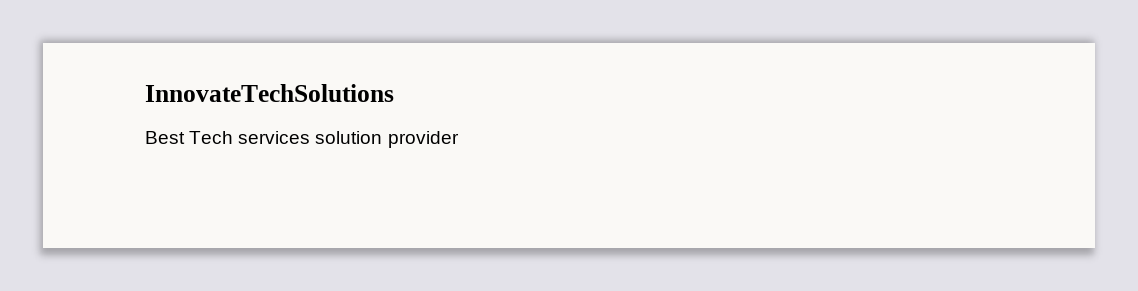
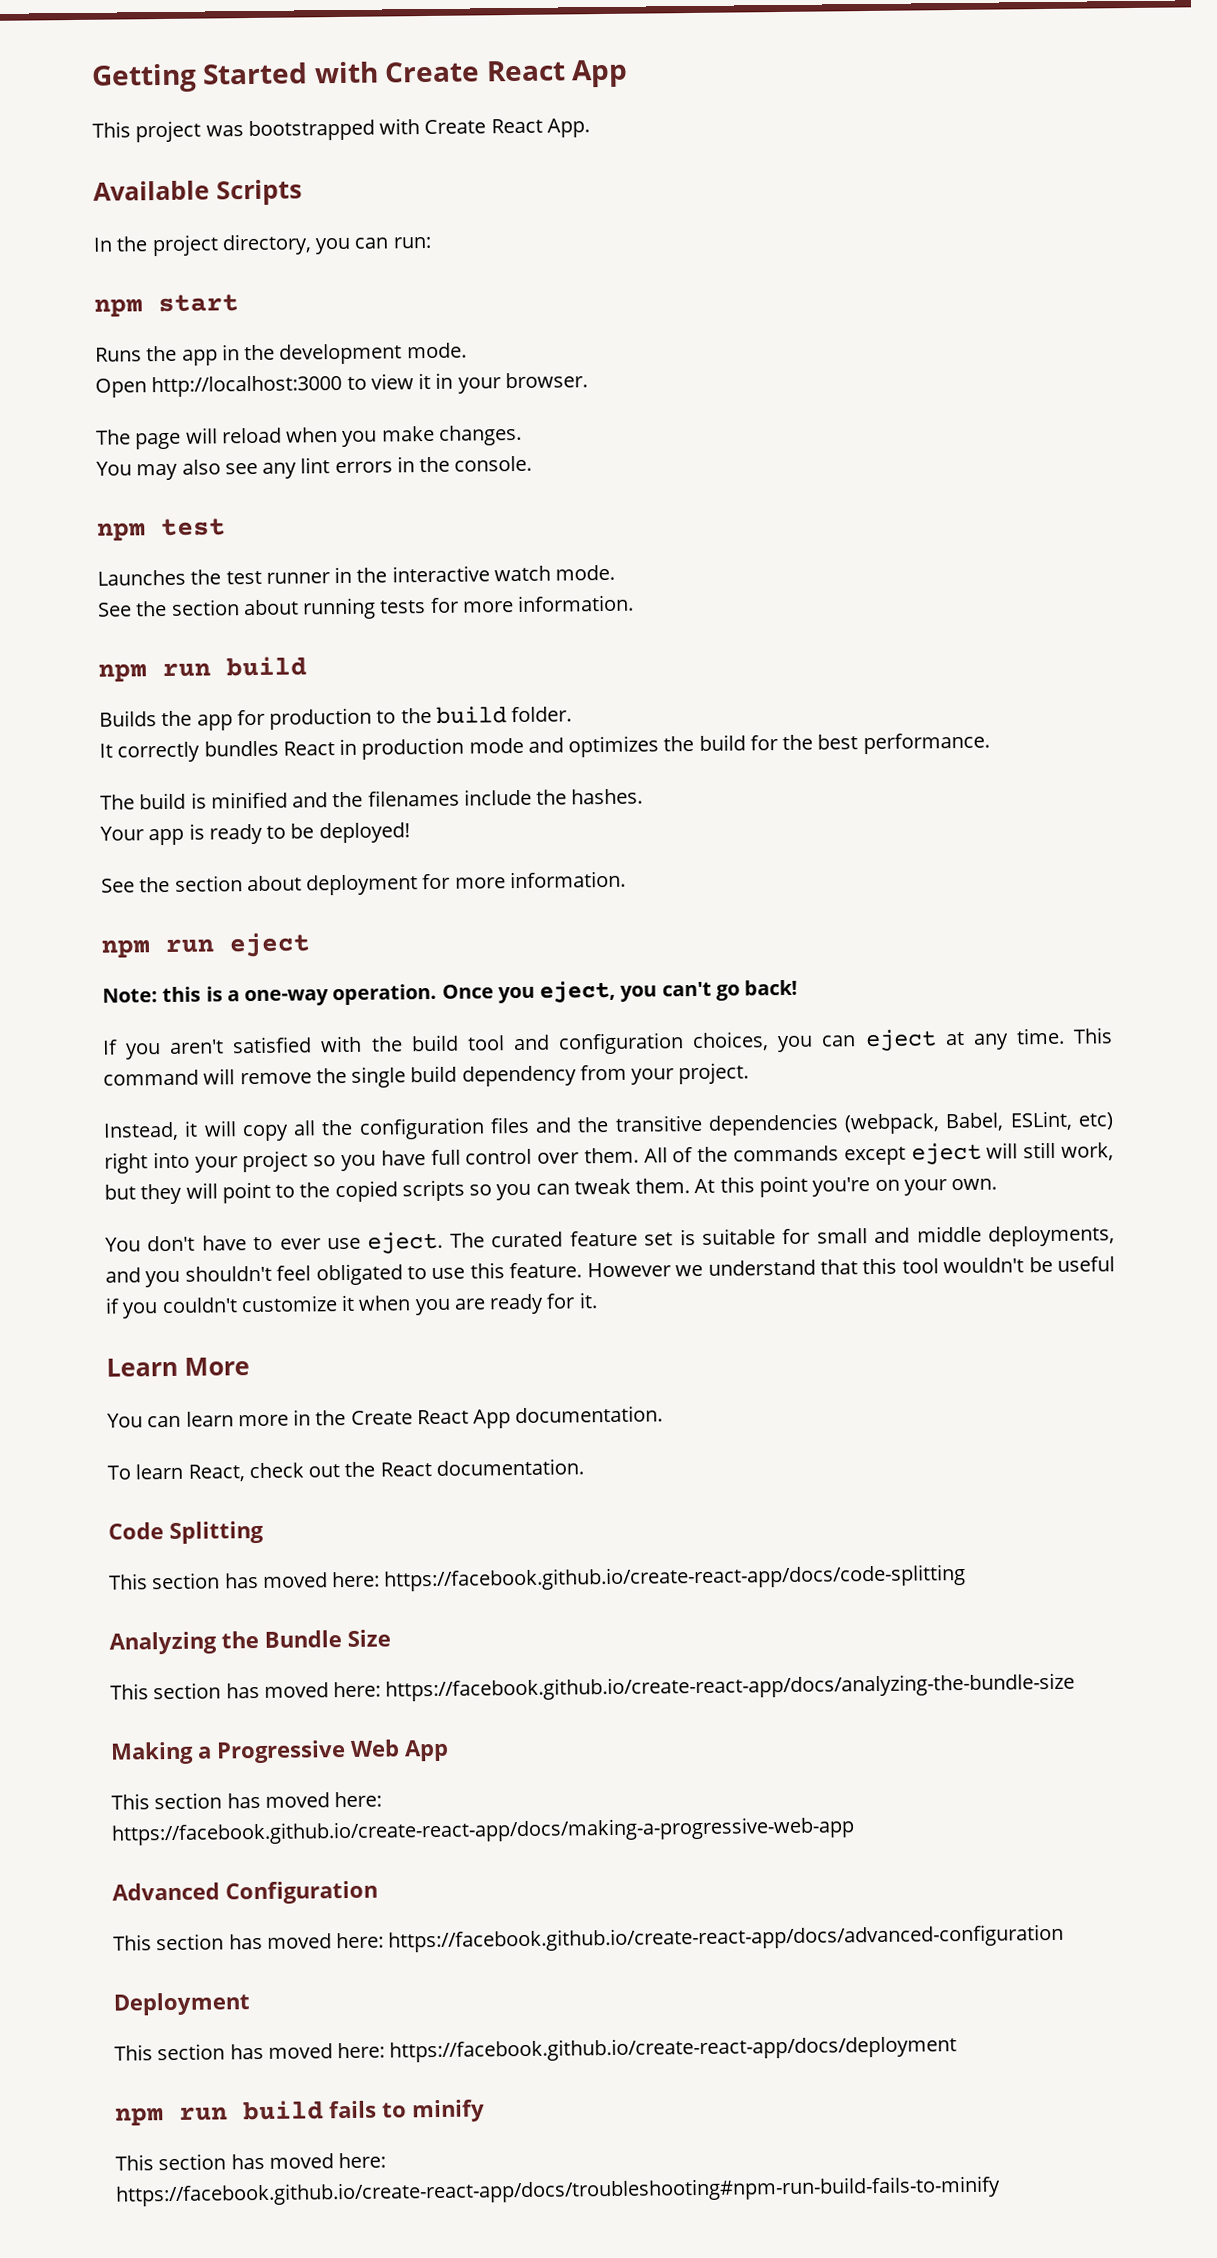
[145,84,394,102] [145,131,459,148] InnovateTechSolutions // Best Tech services solution provider -> [91,59,629,93] [92,118,590,143] [93,179,302,206] [93,233,431,257] [94,294,239,318] [95,342,467,366] [95,372,588,398] [96,424,522,450] [96,455,533,481] [97,518,226,542] [97,564,616,586] [97,594,635,620] [98,656,307,683] [99,706,573,731] [99,732,990,763] [100,788,644,810] [100,822,410,846] [101,870,626,896] [101,932,311,959] [102,979,799,1007] [102,1027,1113,1060] [103,1062,750,1088] [103,1110,1114,1142] [104,1141,1114,1174] [104,1175,998,1205] [105,1225,1115,1254] [105,1256,1115,1288] [105,1292,598,1319] [106,1357,250,1377] [107,1405,664,1429] [107,1458,584,1482] [108,1520,264,1545] [109,1563,967,1592] [109,1629,391,1655] [110,1672,1076,1702] [110,1739,449,1765] [111,1791,383,1810] [111,1816,855,1846] [112,1880,378,1905] [113,1923,1065,1953] [113,1992,251,2016] [114,2035,958,2063] [115,2099,485,2127] [115,2152,387,2171] [115,2175,1001,2207] Getting Started with Create React App // This project was bootstrapped with Create React App. // Available Scripts // In the project directory, you can run: // npm start // Runs the app in the development mode. // Open http://localhost:3000 to view it in your browser. // The page will reload when you make changes. // You may also see any lint errors in the console. // npm test // Launches the test runner in the interactive watch mode. // See the section about running tests for more information. // npm run build // Builds the app for production to the build folder. // It correctly bundles React in production mode and optimizes the build for the best performance. // The build is minified and the filenames include the hashes. // Your app is ready to be deployed! // See the section about deployment for more information. // npm run eject // Note: this is a one-way operation. Once you eject, you can't go back! // If you aren't satisfied with the build tool and configuration choices, you can eject at any time. This command will remove the single build dependency from your project. // Instead, it will copy all the configuration files and the transitive dependencies (webpack, Babel, ESLint, etc) right into your project so you have full control over them. All of the commands except eject will still work, but they will point to the copied scripts so you can tweak them. At this point you're on your own. // You don't have to ever use eject. The curated feature set is suitable for small and middle deployments, and you shouldn't feel obligated to use this feature. However we understand that this tool wouldn't be useful if you couldn't customize it when you are ready for it. // Learn More // You can learn more in the Create React App documentation. // To learn React, check out the React documentation. // Code Splitting // This section has moved here: https://facebook.github.io/create-react-app/docs/code-splitting // Analyzing the Bundle Size // This section has moved here: https://facebook.github.io/create-react-app/docs/analyzing-the-bundle-size // Making a Progressive Web App // This section has moved here: https://facebook.github.io/create-react-app/docs/making-a-progressive-web-app // Advanced Configuration // This section has moved here: https://facebook.github.io/create-react-app/docs/advanced-configuration // Deployment // This section has moved here: https://facebook.github.io/create-react-app/docs/deployment // npm run build fails to minify // This section has moved here: https://facebook.github.io/create-react-app/docs/troubleshooting#npm-run-build-fails-to-minify

